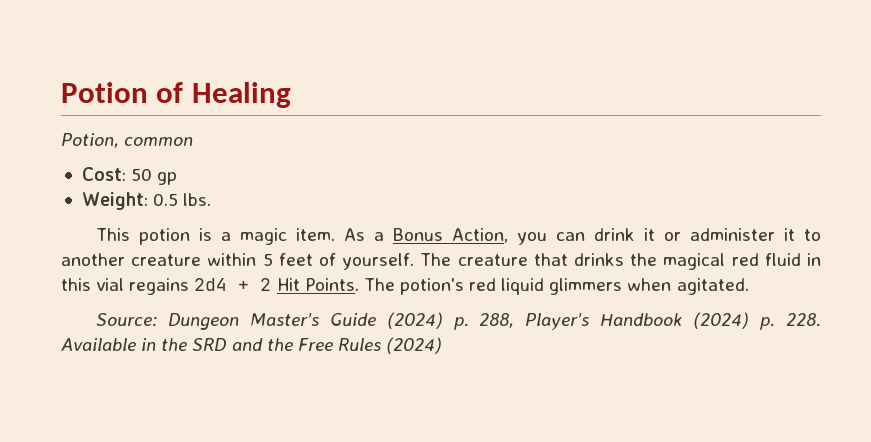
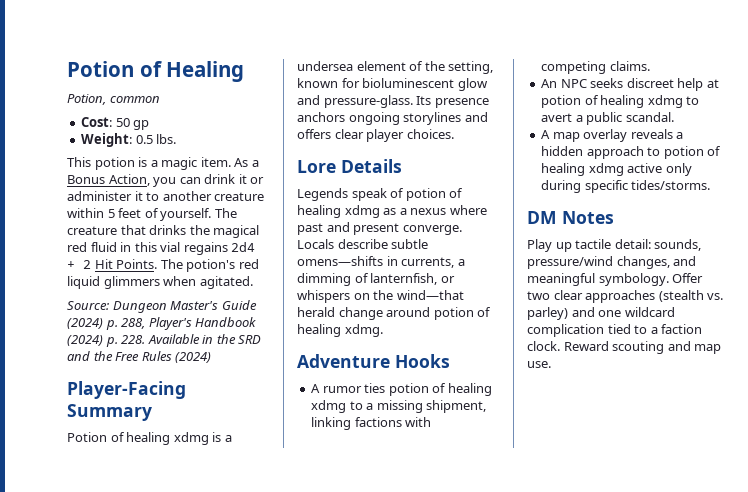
(443, 345) none -> [67,381,186,399] [67,404,152,421] [67,432,232,445] [297,61,494,74] [297,78,488,91] [297,95,489,108] [297,112,488,125] [297,129,454,142] [297,159,402,173] [297,188,464,201] [297,205,487,218] [297,222,462,235] [297,239,429,249] [297,256,465,268] [297,273,455,286] [297,290,464,303] [297,307,492,320] [297,324,383,337] [297,354,450,368] [311,383,492,396] [311,400,487,413] [311,417,432,430] [541,61,650,74] [541,78,719,91] [541,95,700,108] [541,112,674,125] [541,129,684,142] [541,146,722,159] [541,163,692,176] [541,180,711,193] [527,211,614,224] [527,239,702,252] [527,256,697,269] [527,273,704,286] [527,290,724,303] [527,307,675,320] [527,324,703,337] [527,341,722,354] [527,361,551,368] // Player-Facing Summary // Potion of healing xdmg is a undersea element of the setting, known for bioluminescent glow and pressure-glass. Its presence anchors ongoing storylines and offers clear player choices. // Lore Details // Legends speak of potion of healing xdmg as a nexus where past and present converge. Locals describe subtle omens—shifts in currents, a dimming of lanternfish, or whispers on the wind—that herald change around potion of healing xdmg. // Adventure Hooks // A rumor ties potion of healing xdmg to a missing shipment, linking factions with competing claims. // An NPC seeks discreet help at potion of healing xdmg to avert a public scandal. // A map overlay reveals a hidden approach to potion of healing xdmg active only during specific tides/storms. // DM Notes // Play up tactile detail: sounds, pressure/wind changes, and meaningful symbology. Offer two clear approaches (stealth vs. parley) and one wildcard complication tied to a faction clock. Reward scouting and map use.

